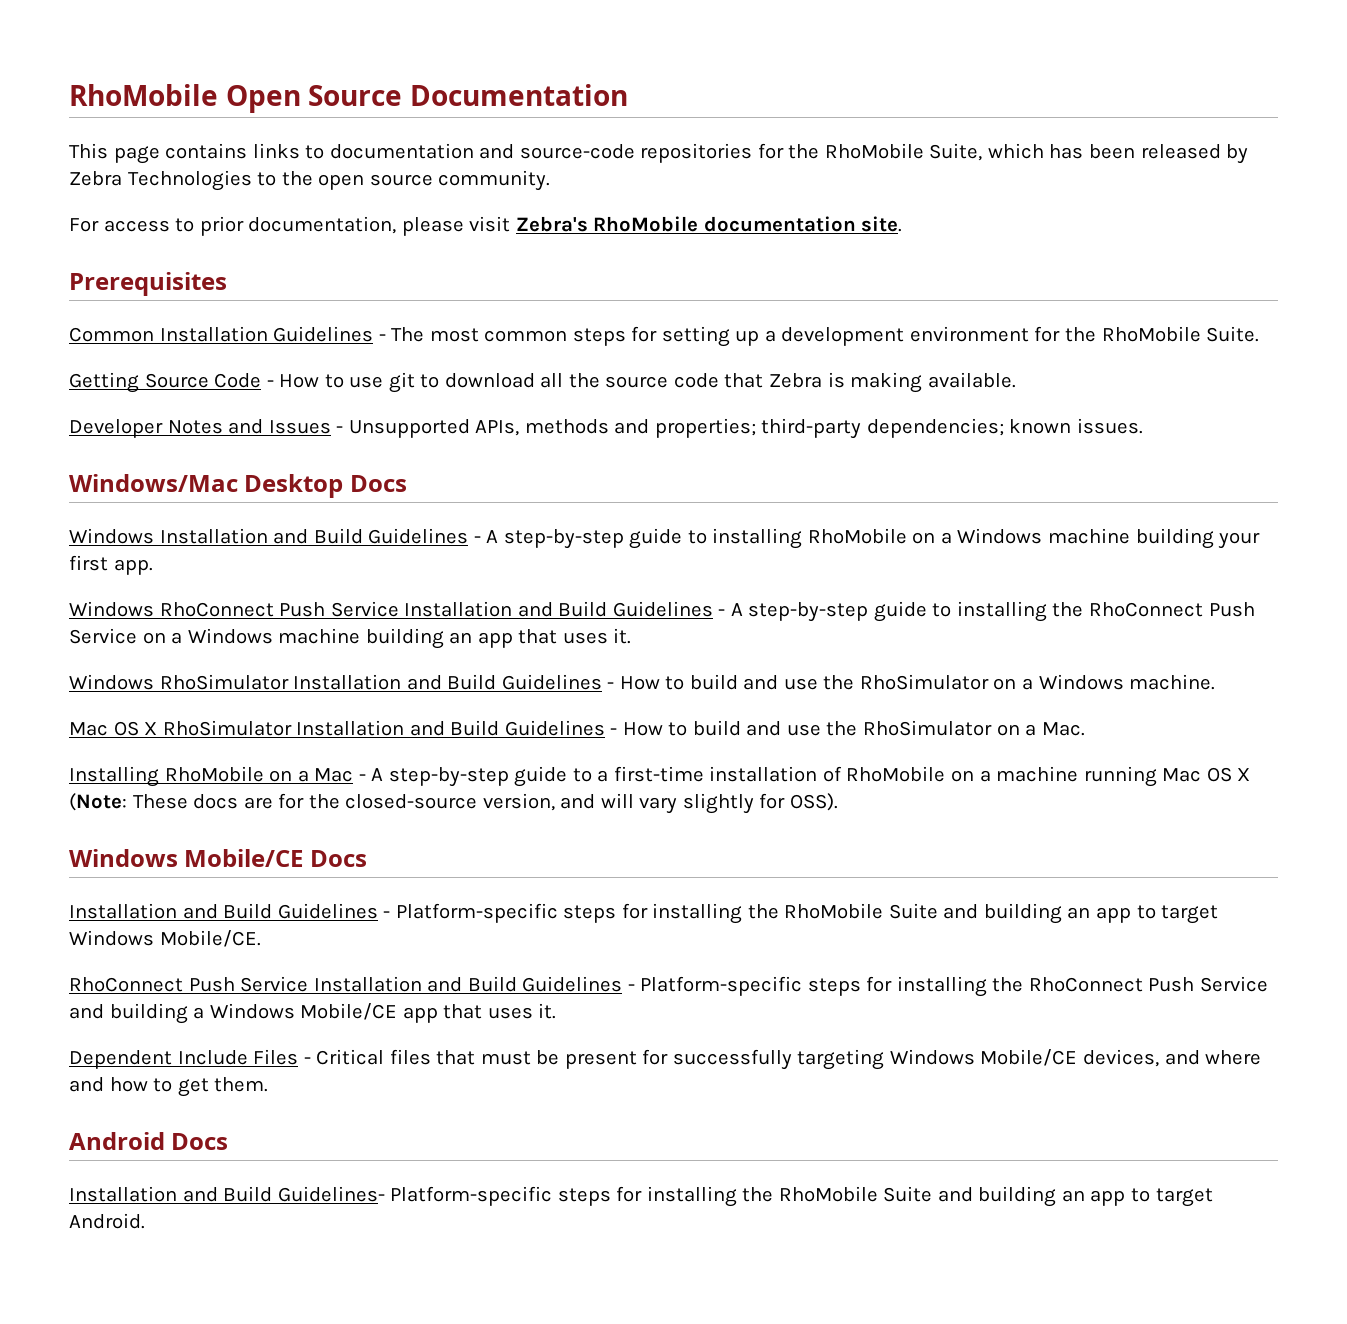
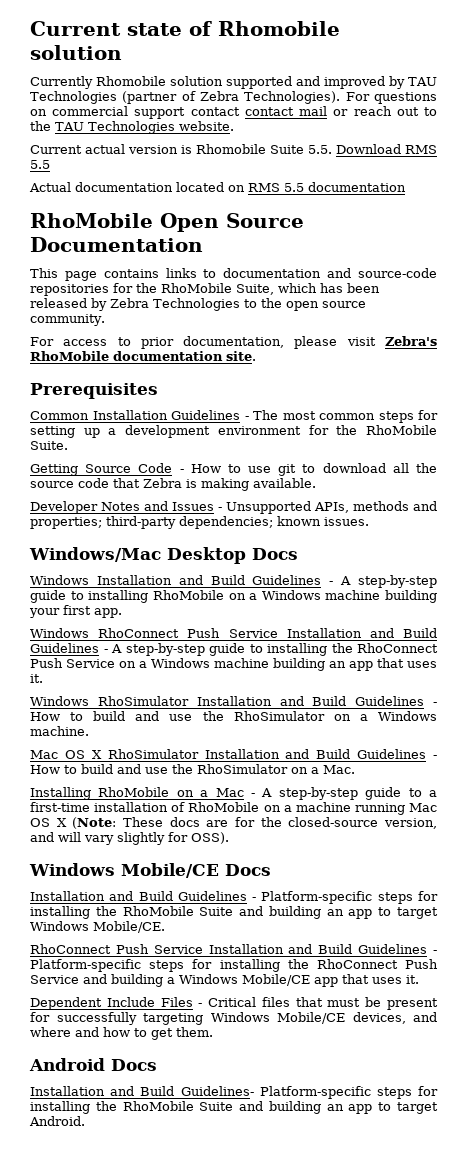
(69, 95) none -> [30,21,340,36] [30,45,122,60] [30,76,437,89] [30,91,437,104] [30,106,438,119] [30,121,234,134] [30,144,437,154] [30,160,50,169] [29,182,406,192] Current state of Rhomobile solution // Currently Rhomobile solution supported and improved by TAU Technologies (partner of Zebra Technologies). For questions on commercial support contact contact mail or reach out to the TAU Technologies website. // Current actual version is Rhomobile Suite 5.5. Download RMS 5.5 // Actual documentation located on RMS 5.5 documentation //

